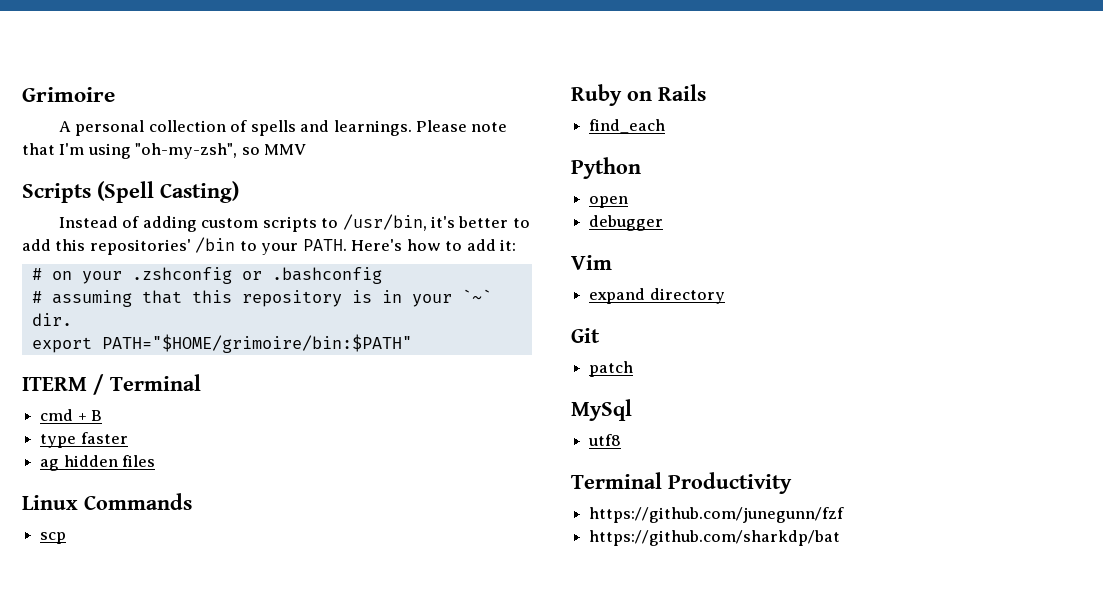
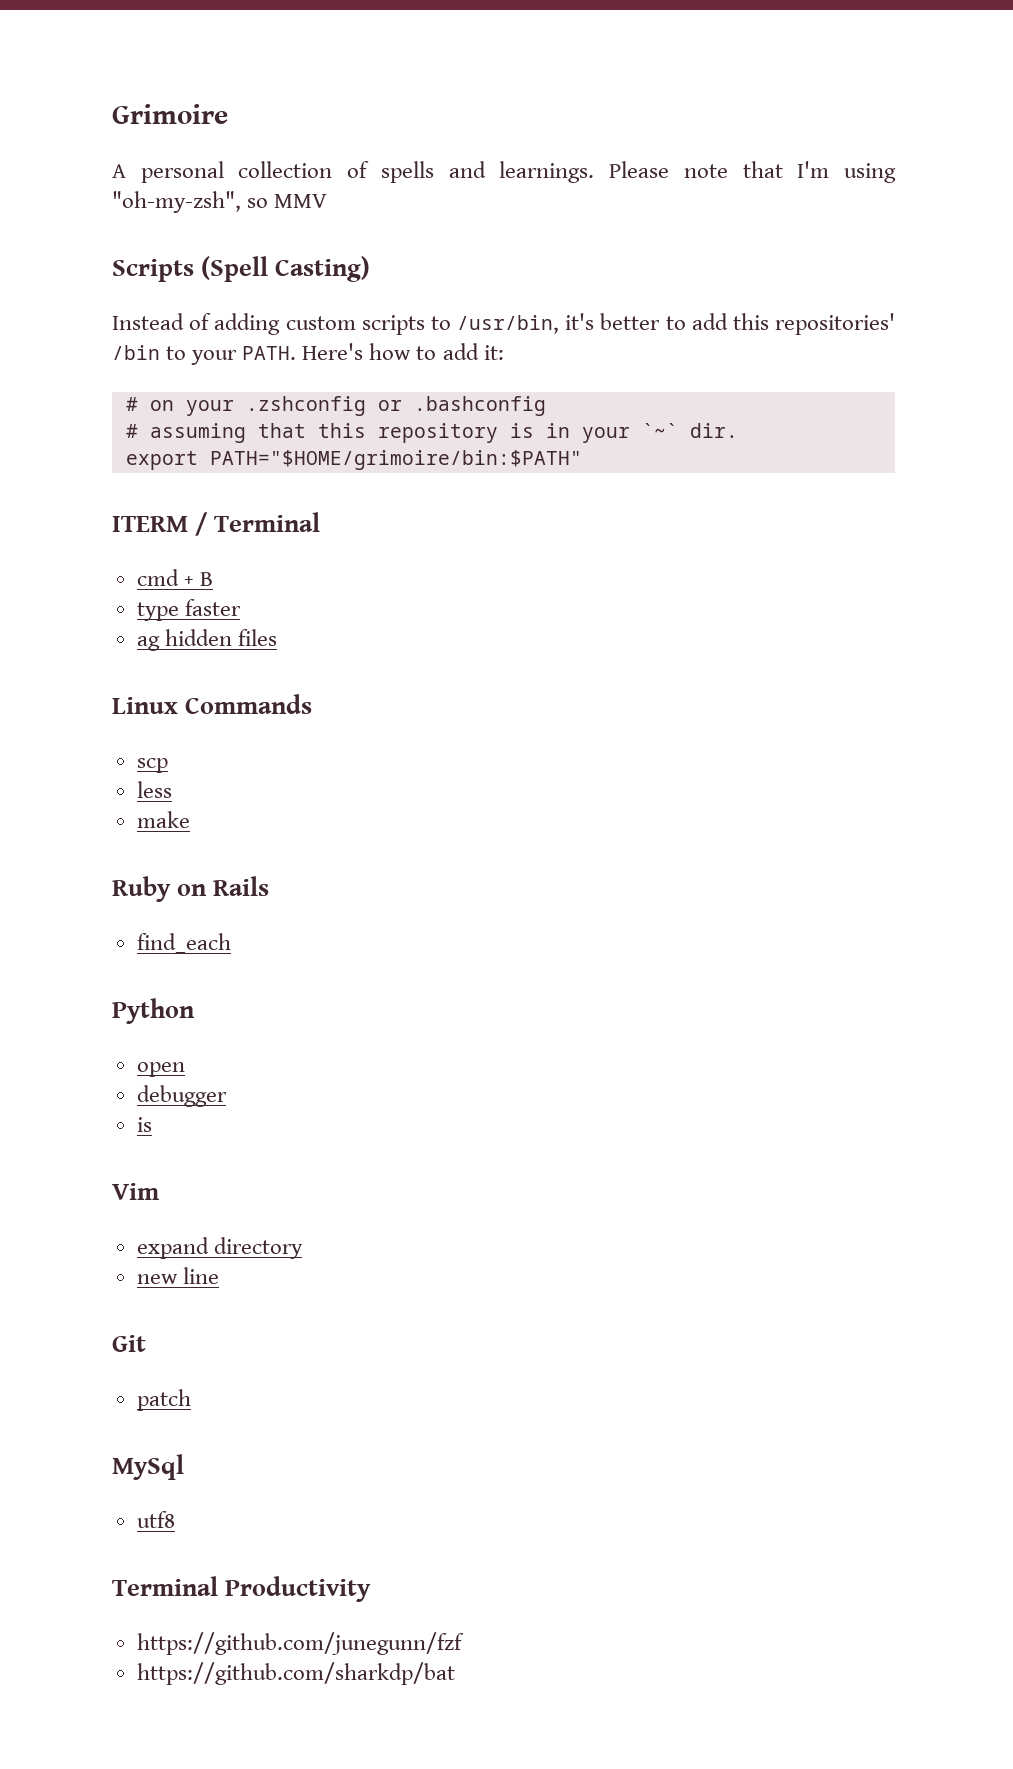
(67, 538) none -> [136,781,172,798] [136,811,190,828] // less // make
(664, 223) none -> [136,1117,152,1132] // is
(725, 296) none -> [136,1267,219,1284] // new line

